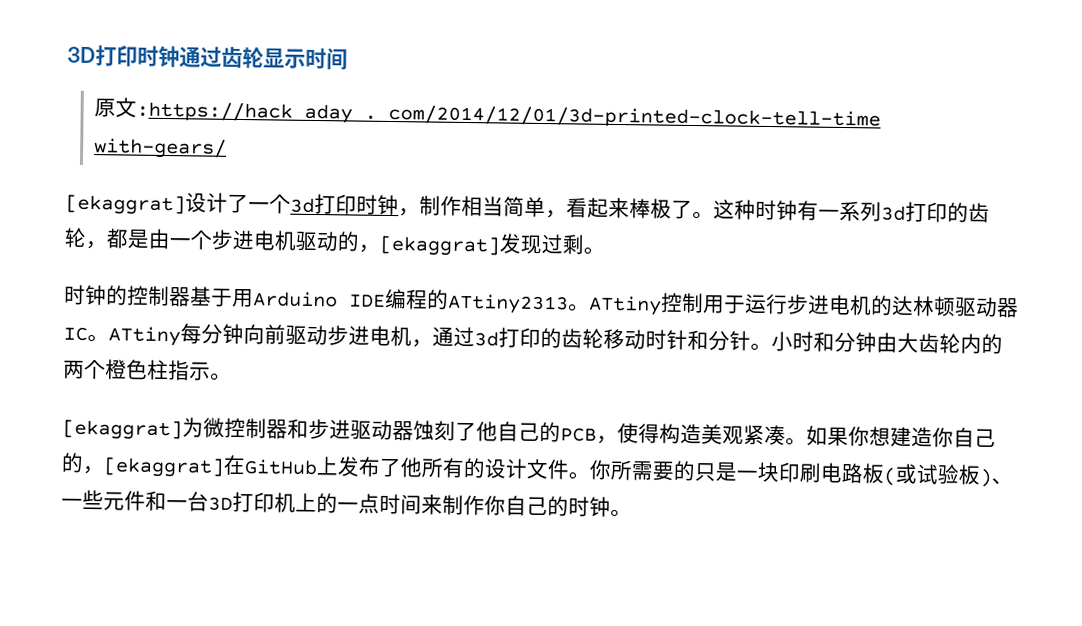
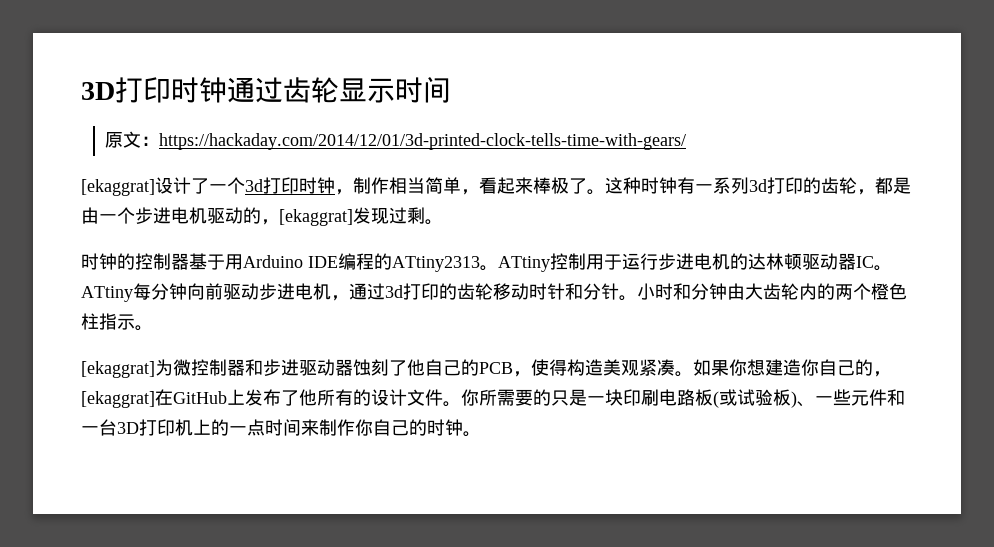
[135,101,881,130] [93,138,227,159] :https://hack aday . com/2014/12/01/3d-printed-clock-tell-time with-gears/ -> [141,133,687,150] ：https://hackaday.com/2014/12/01/3d-printed-clock-tells-time-with-gears/

